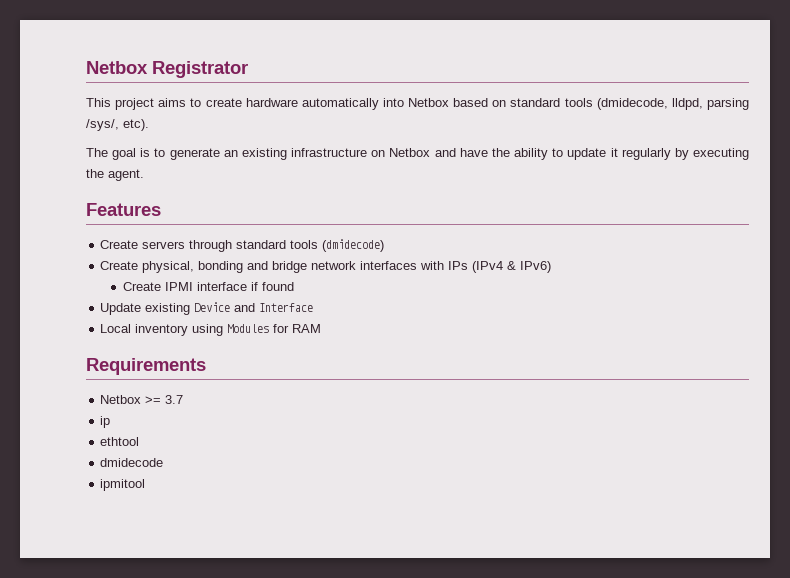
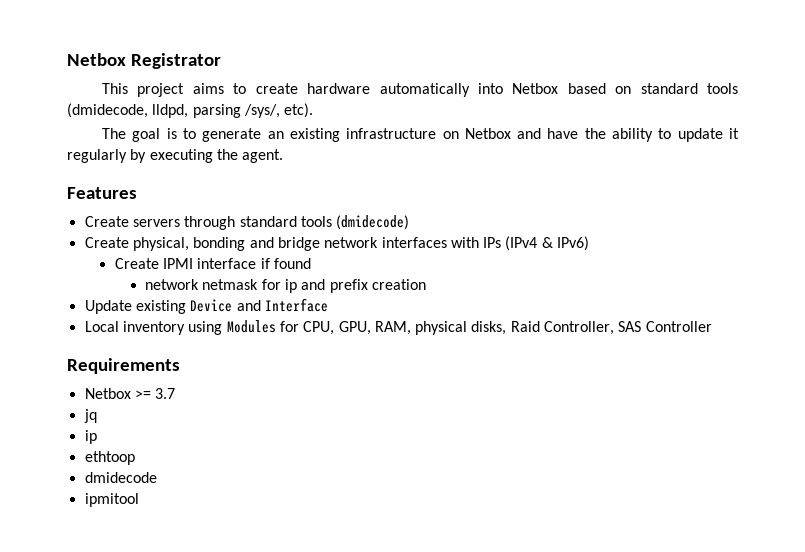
(294, 286) none -> [145,279,426,293] // network netmask for ip and prefix creation
[292,324,322,333] RAM -> [303,321,712,335] CPU, GPU, RAM, physical disks, Raid Controller, SAS Controller
(184, 399) none -> [83,409,97,423] // jq
[100,437,140,446] ethtool -> [84,451,135,465] ethtoop

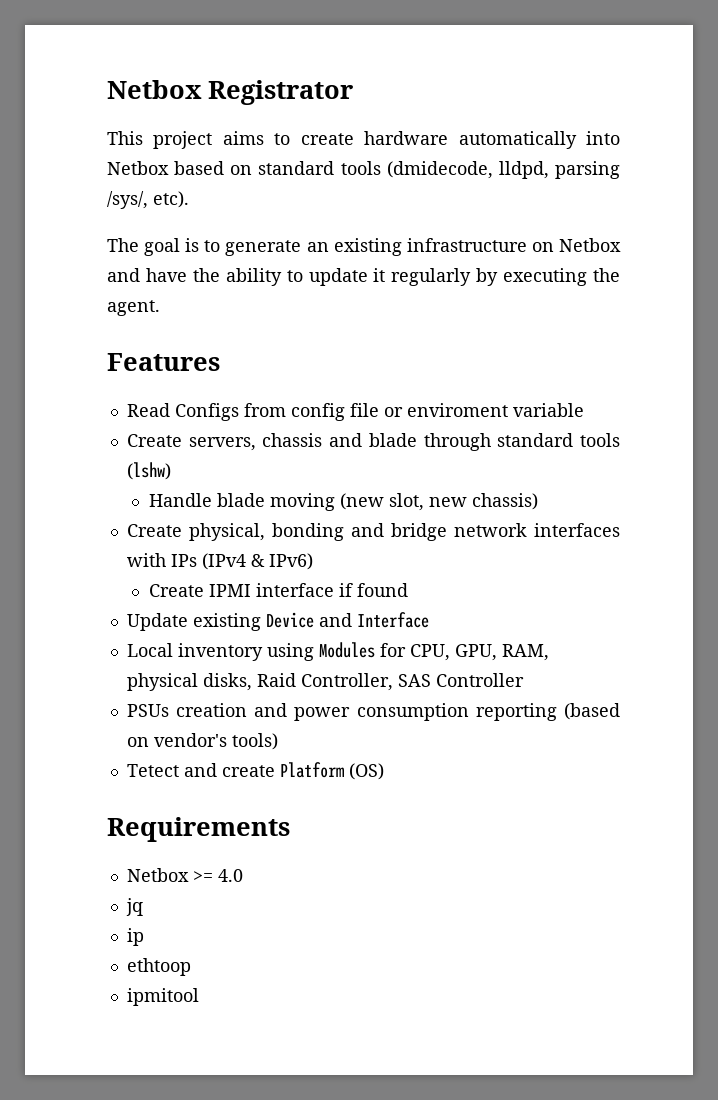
[84,215,410,230] Create servers through standard tools (dmidecode) -> [126,403,584,421] [126,433,620,451] [126,462,171,480] [148,493,538,511] Read Configs from config file or enviroment variable // Create servers, chassis and blade through standard tools (lshw) // Handle blade moving (new slot, new chassis)
[145,279,426,293] // network netmask for ip and prefix creation -> (408, 590) none
(712, 326) none -> [126,703,620,721] [126,733,278,750] [126,762,384,780] // PSUs creation and power consumption reporting (based on vendor's tools) // Tetect and create Platform (OS)
[155,388,176,399] 3.7 -> [217,869,243,882] 4.0
[84,472,157,483] // dmidecode -> (191, 967) none

